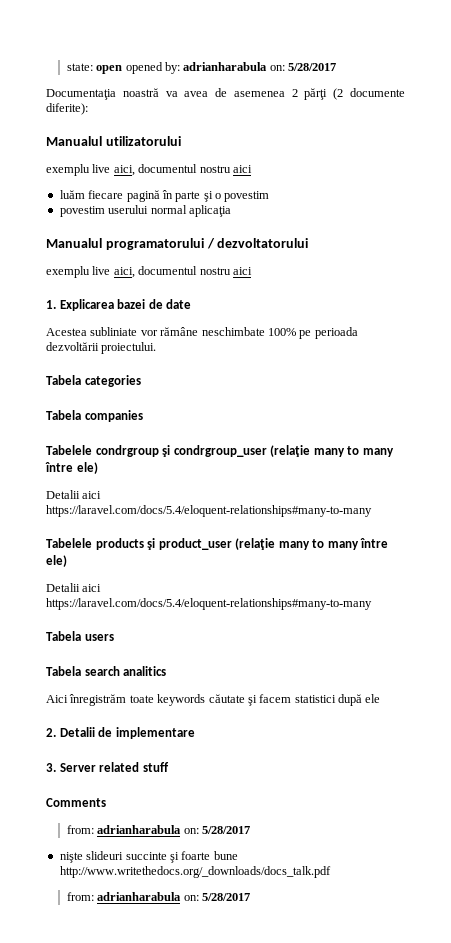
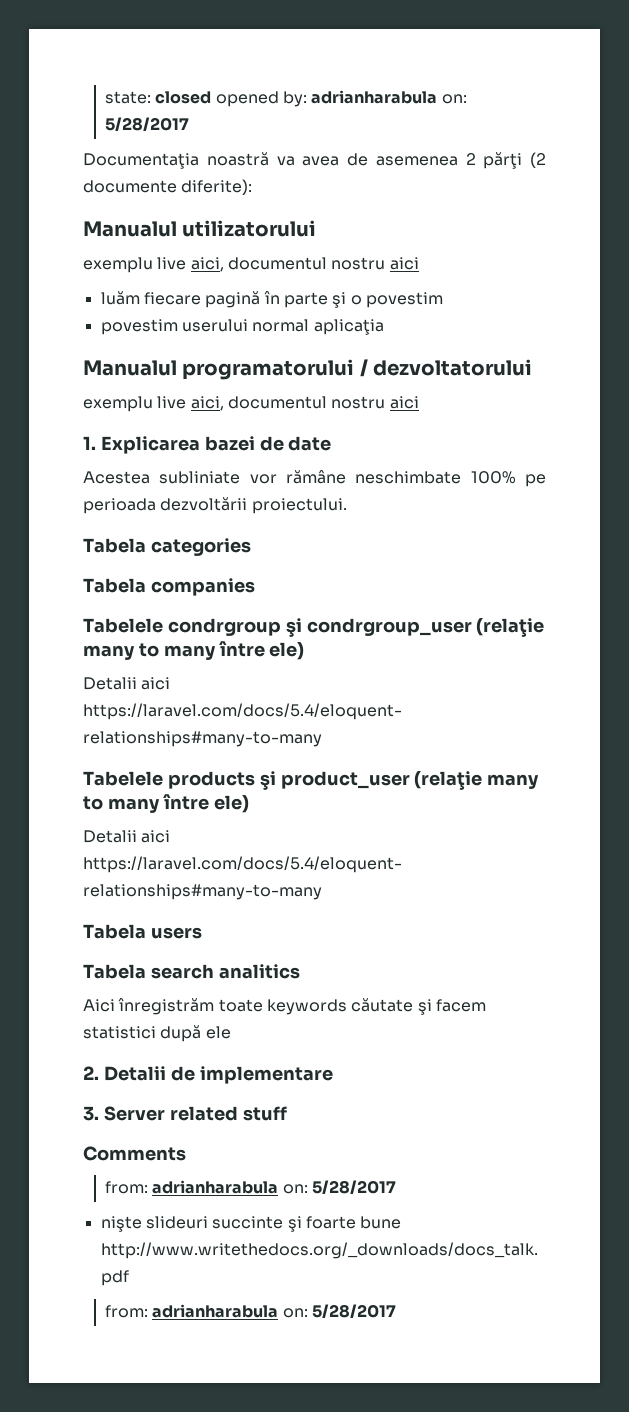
[96,65,123,74] open -> [155,91,212,104] closed

